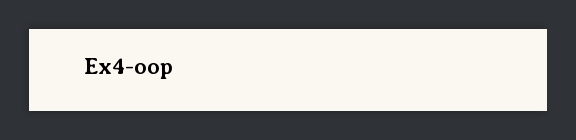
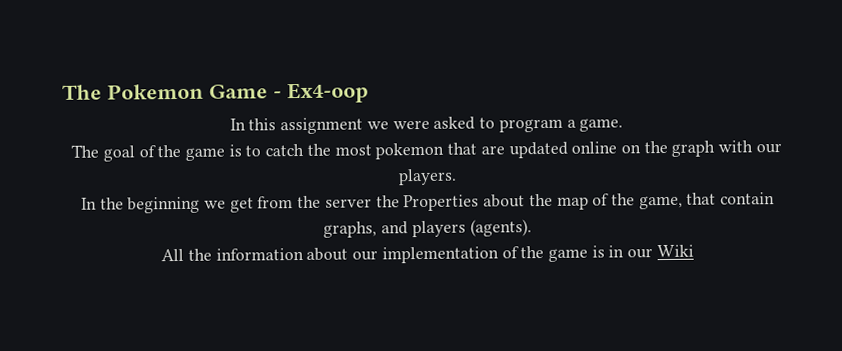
[84,58,173,79] Ex4-oop -> [62,82,369,104] [229,116,624,135] [71,140,782,162] [397,168,457,186] [80,192,776,214] [323,219,532,238] [161,244,694,264] The Pokemon Game - Ex4-oop // In this assignment we were asked to program a game. // The goal of the game is to catch the most pokemon that are updated online on the graph with our players. // In the beginning we get from the server the Properties about the map of the game, that contain graphs, and players (agents). // All the information about our implementation of the game is in our Wiki

